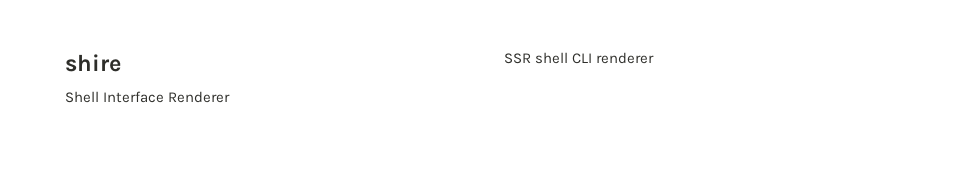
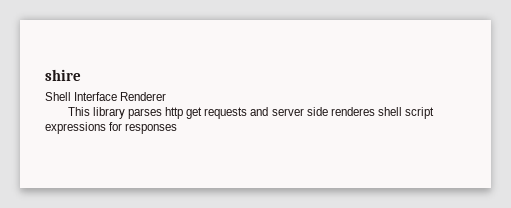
[504,52,655,64] SSR shell CLI renderer -> [67,107,434,119] [45,122,178,134] This library parses http get requests and server side renderes shell script expressions for responses

